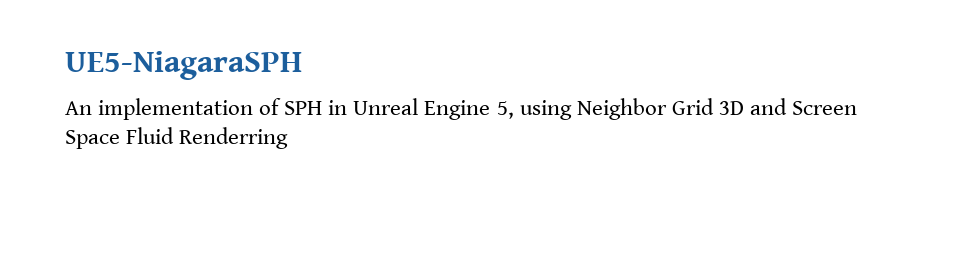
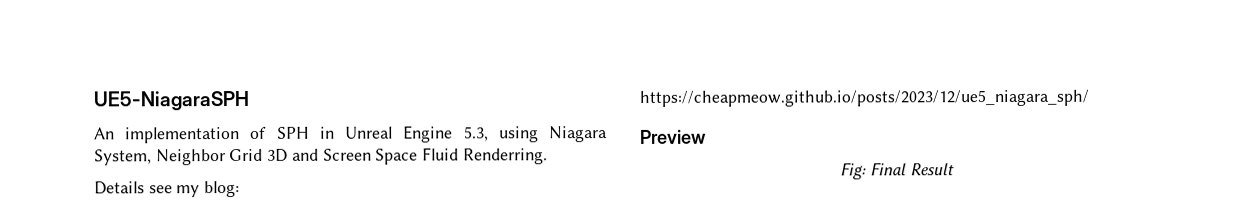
[496,100,572,120] 5, using -> [463,126,608,143] [94,149,152,166] 5.3, using Niagara System,
[179,127,289,149] Renderring -> [462,148,548,165] [94,181,241,198] [639,89,1089,107] [640,129,707,144] [840,162,955,180] Renderring. // Details see my blog: https://cheapmeow.github.io/posts/2023/12/ue5_niagara_sph/ // Preview // Fig: Final Result

